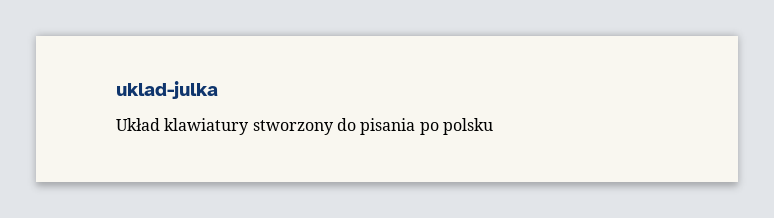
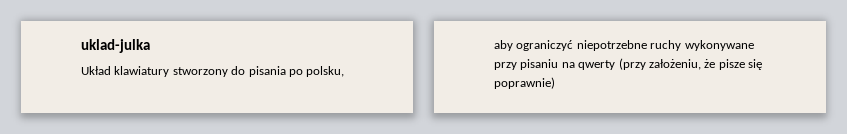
[442,118,493,135] polsku -> [306,66,345,77] [494,40,754,51] [494,58,762,70] [494,77,555,89] polsku, aby ograniczyć niepotrzebne ruchy wykonywane przy pisaniu na qwerty (przy założeniu, że pisze się poprawnie)

